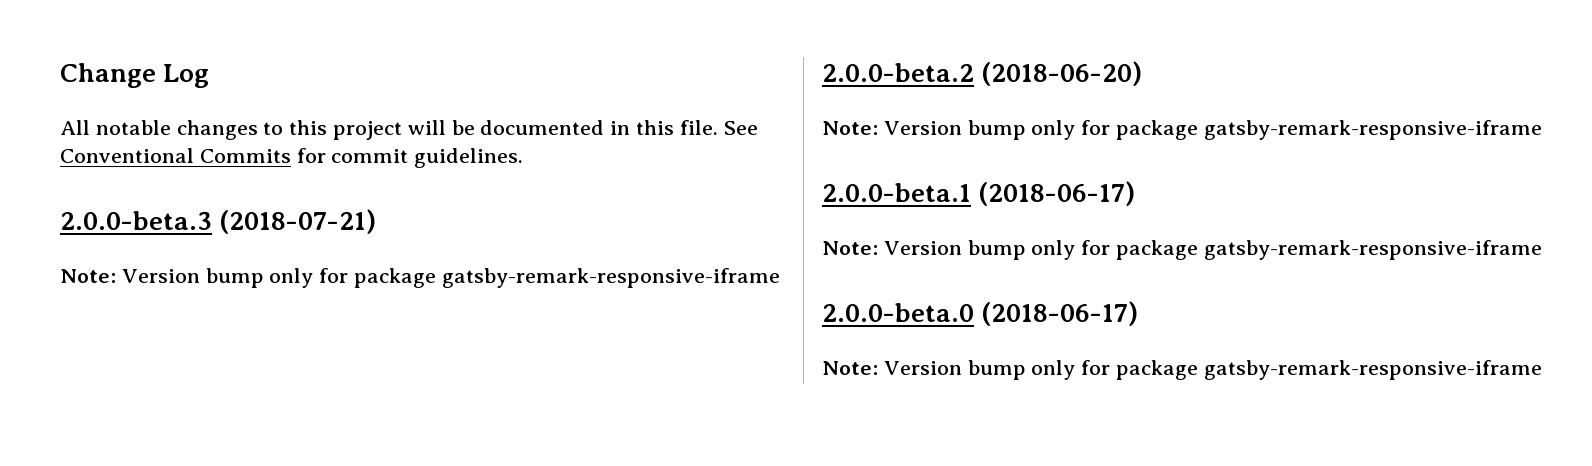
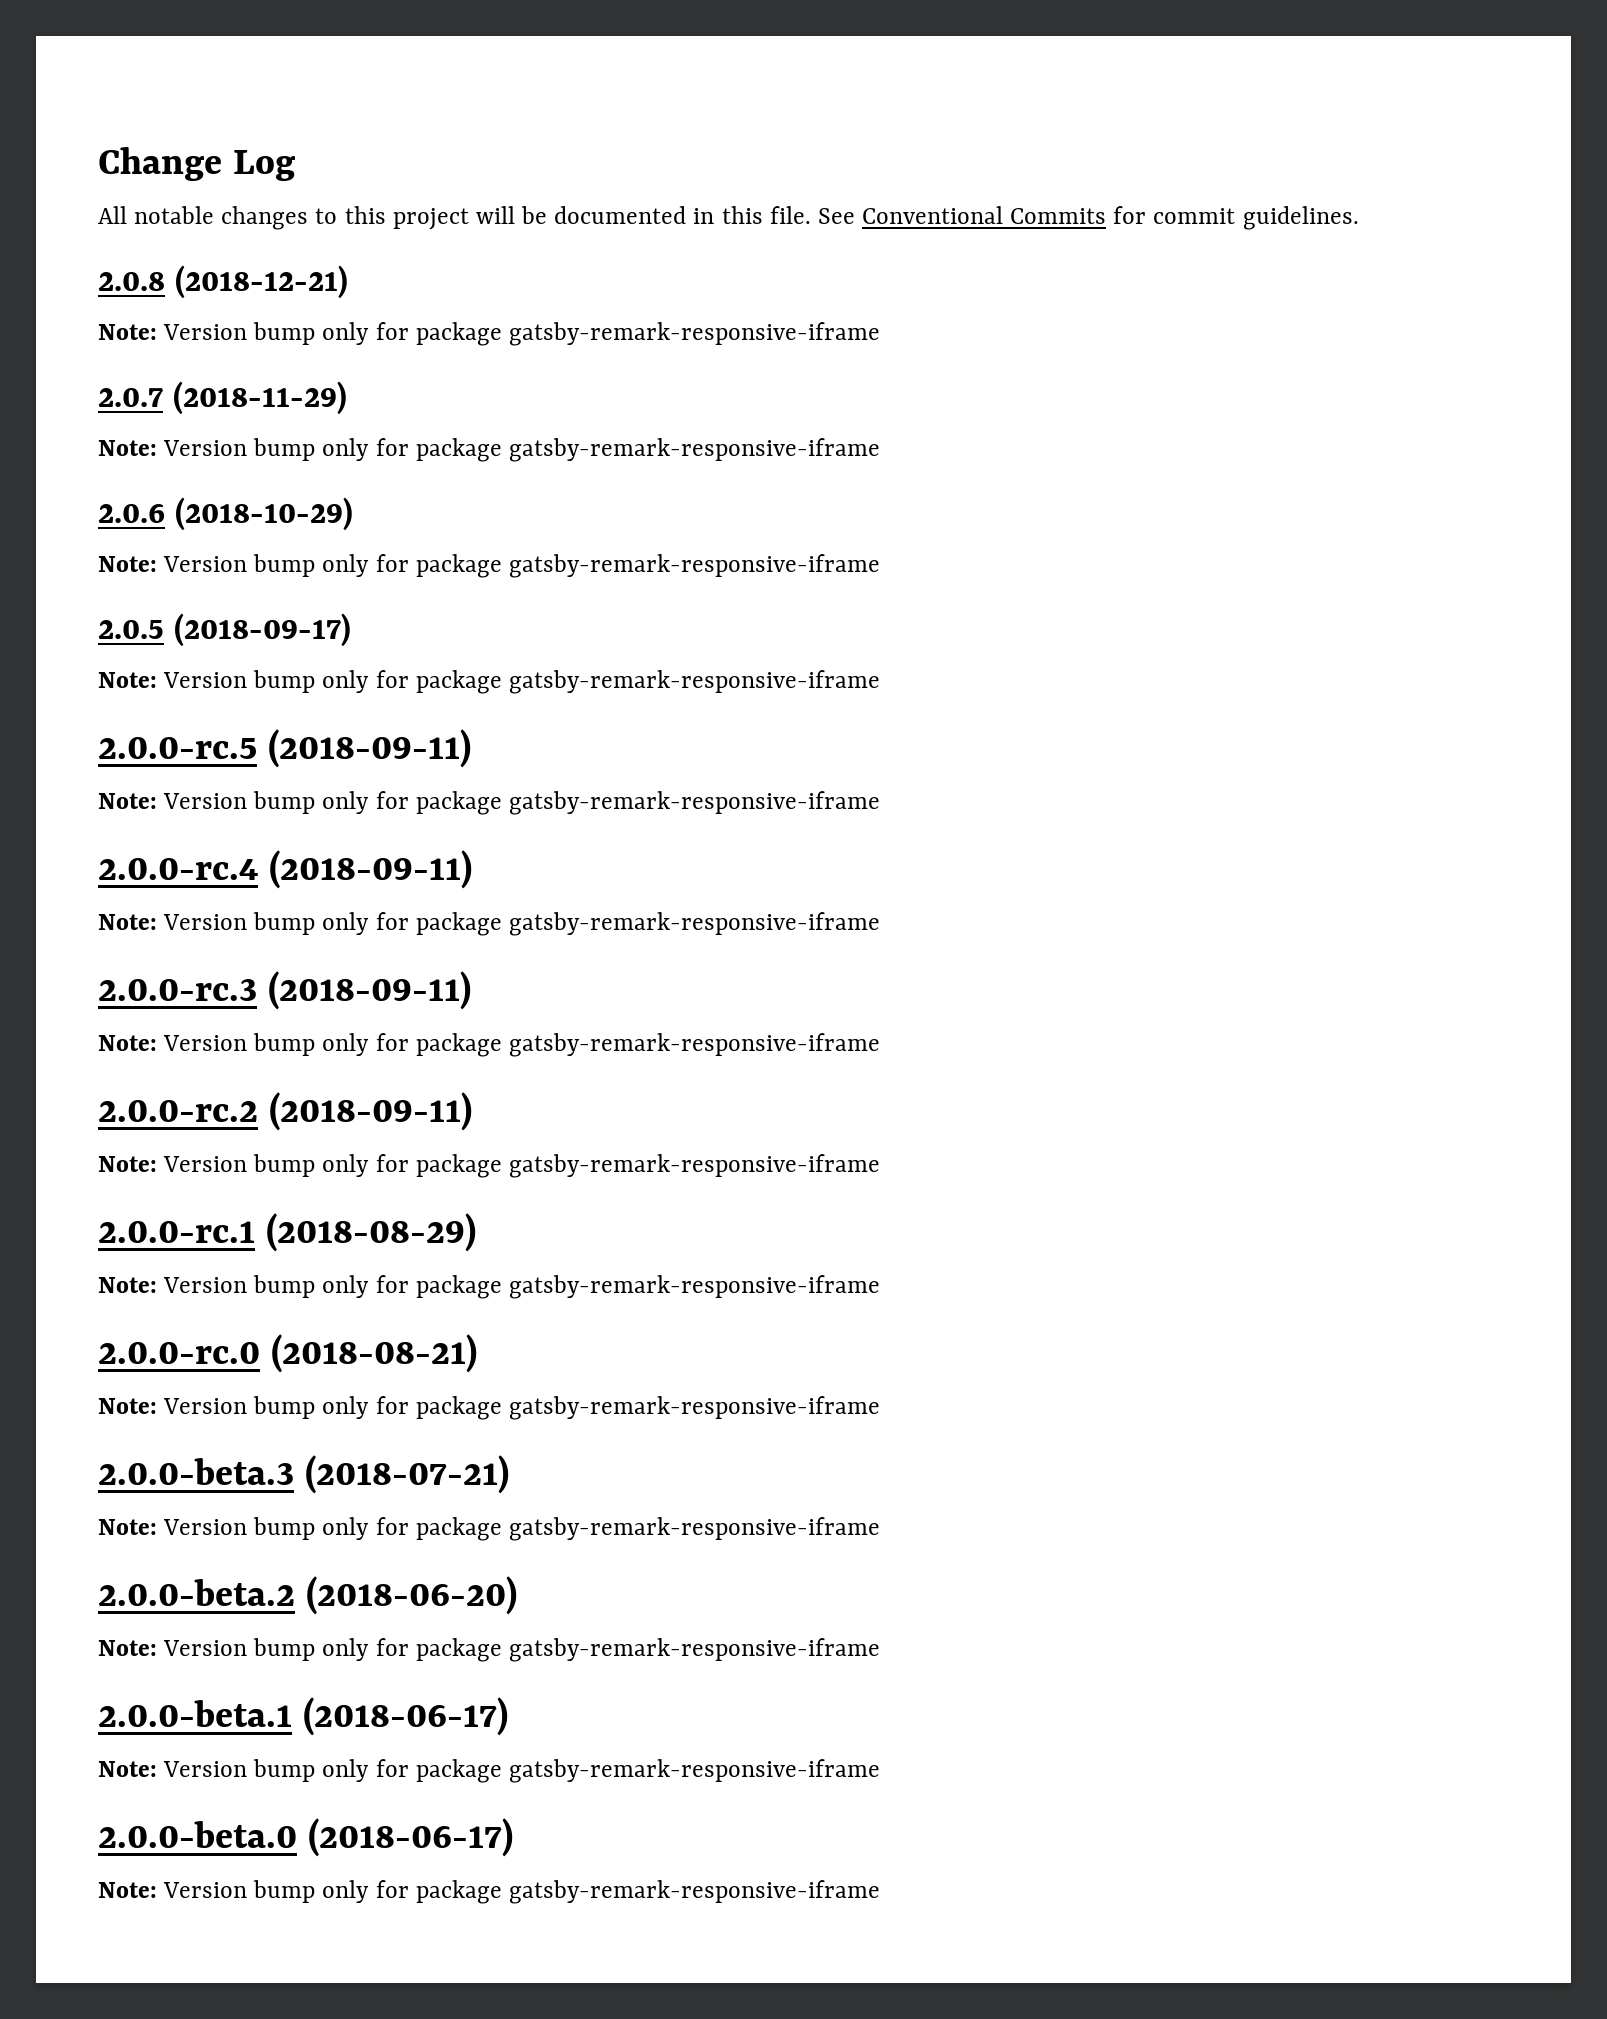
(524, 158) none -> [98,265,348,299] [98,322,880,346] [98,381,347,415] [98,438,880,462] [98,497,353,531] [98,554,880,578] [98,613,351,647] [98,670,880,694] [98,729,472,768] [98,791,880,815] [98,850,473,889] [98,912,880,936] [98,971,472,1010] [98,1033,880,1057] [98,1092,473,1131] [98,1154,880,1178] [98,1213,477,1252] [98,1275,880,1299] [98,1334,478,1373] [98,1396,880,1420] // 2.0.8 (2018-12-21) // Note: Version bump only for package gatsby-remark-responsive-iframe // 2.0.7 (2018-11-29) // Note: Version bump only for package gatsby-remark-responsive-iframe // 2.0.6 (2018-10-29) // Note: Version bump only for package gatsby-remark-responsive-iframe // 2.0.5 (2018-09-17) // Note: Version bump only for package gatsby-remark-responsive-iframe // 2.0.0-rc.5 (2018-09-11) // Note: Version bump only for package gatsby-remark-responsive-iframe // 2.0.0-rc.4 (2018-09-11) // Note: Version bump only for package gatsby-remark-responsive-iframe // 2.0.0-rc.3 (2018-09-11) // Note: Version bump only for package gatsby-remark-responsive-iframe // 2.0.0-rc.2 (2018-09-11) // Note: Version bump only for package gatsby-remark-responsive-iframe // 2.0.0-rc.1 (2018-08-29) // Note: Version bump only for package gatsby-remark-responsive-iframe // 2.0.0-rc.0 (2018-08-21) // Note: Version bump only for package gatsby-remark-responsive-iframe

